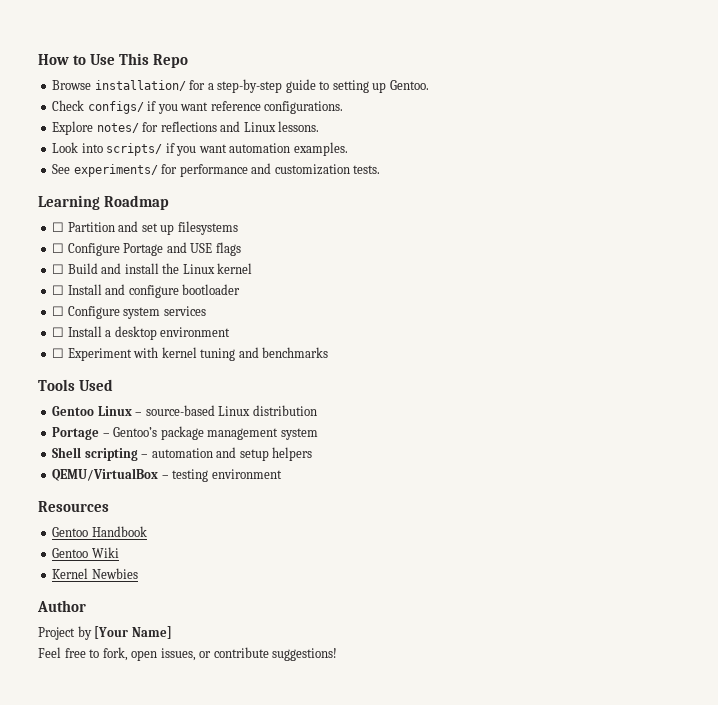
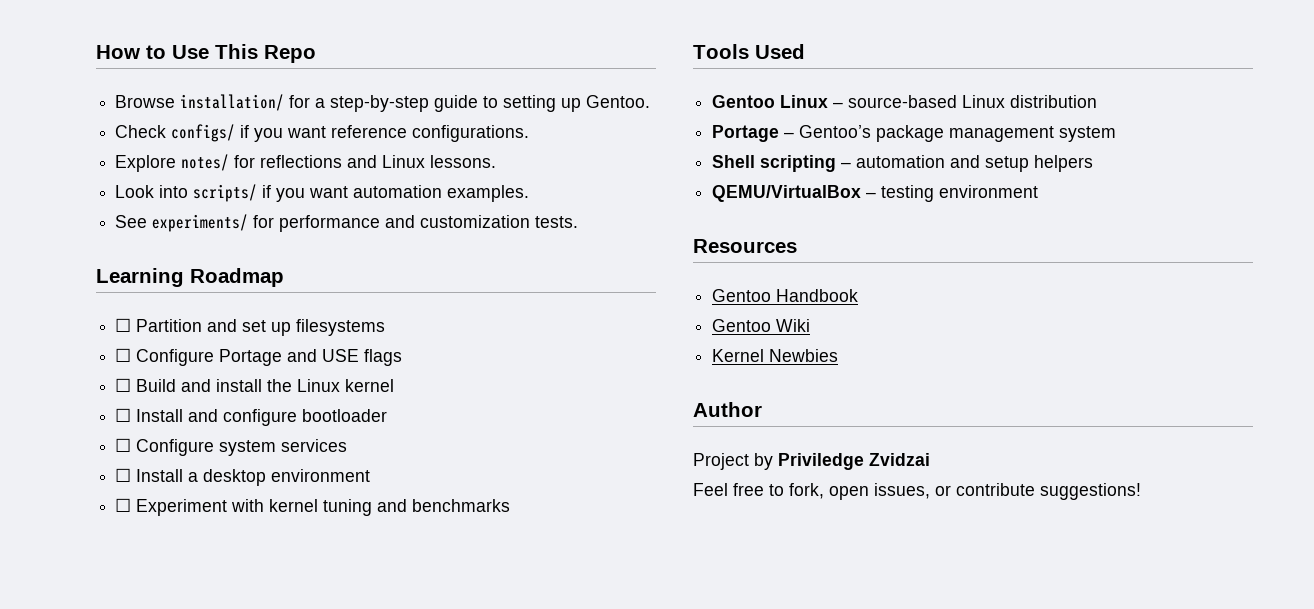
[94,626,172,639] [Your Name] -> [778,453,930,470] Priviledge Zvidzai

